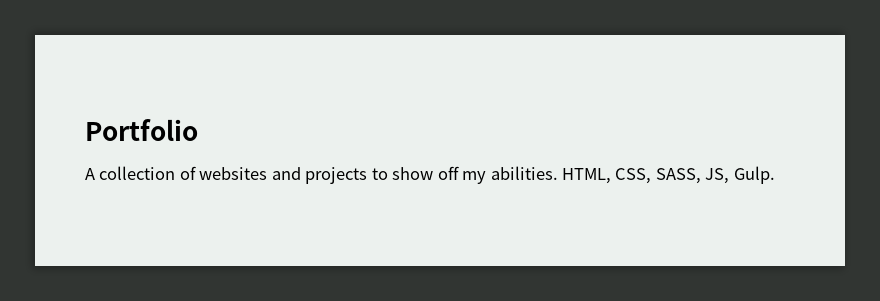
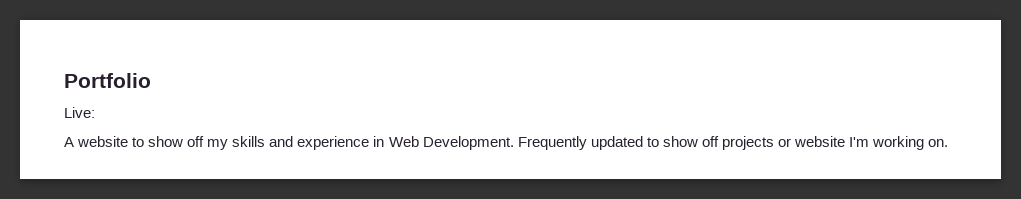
(198, 130) none -> [64,107,95,118] // Live:
[99,166,775,184] collection of websites and projects to show off my abilities. HTML, CSS, SASS, JS, Gulp. -> [77,136,949,150] website to show off my skills and experience in Web Development. Frequently updated to show off projects or website I'm working on.

